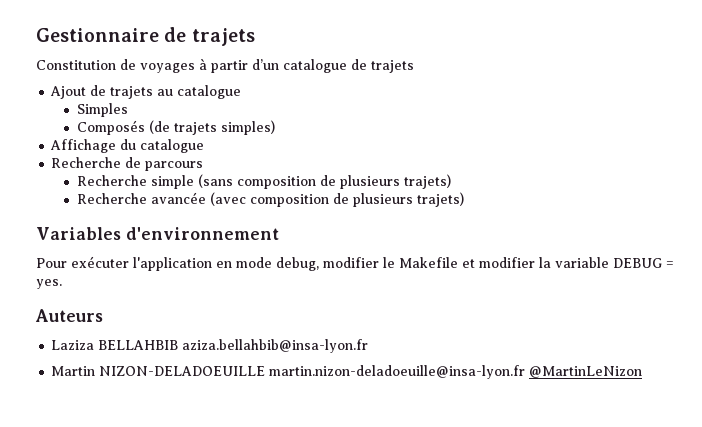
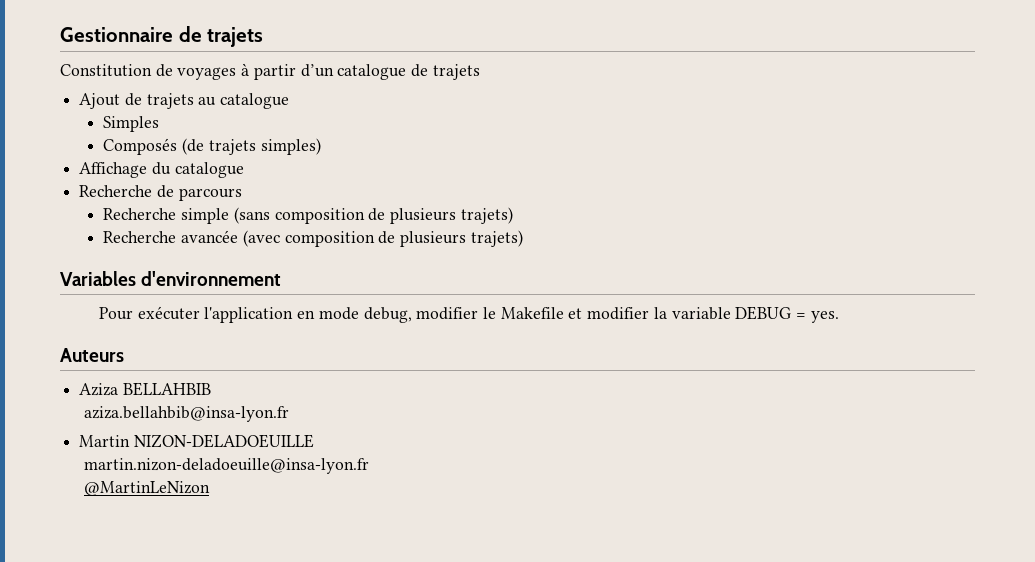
[51,340,95,350] Laziza -> [79,383,119,396] Aziza
(179, 345) none -> (211, 389) //
(266, 371) none -> (314, 441) //
(526, 372) none -> (370, 466) //

